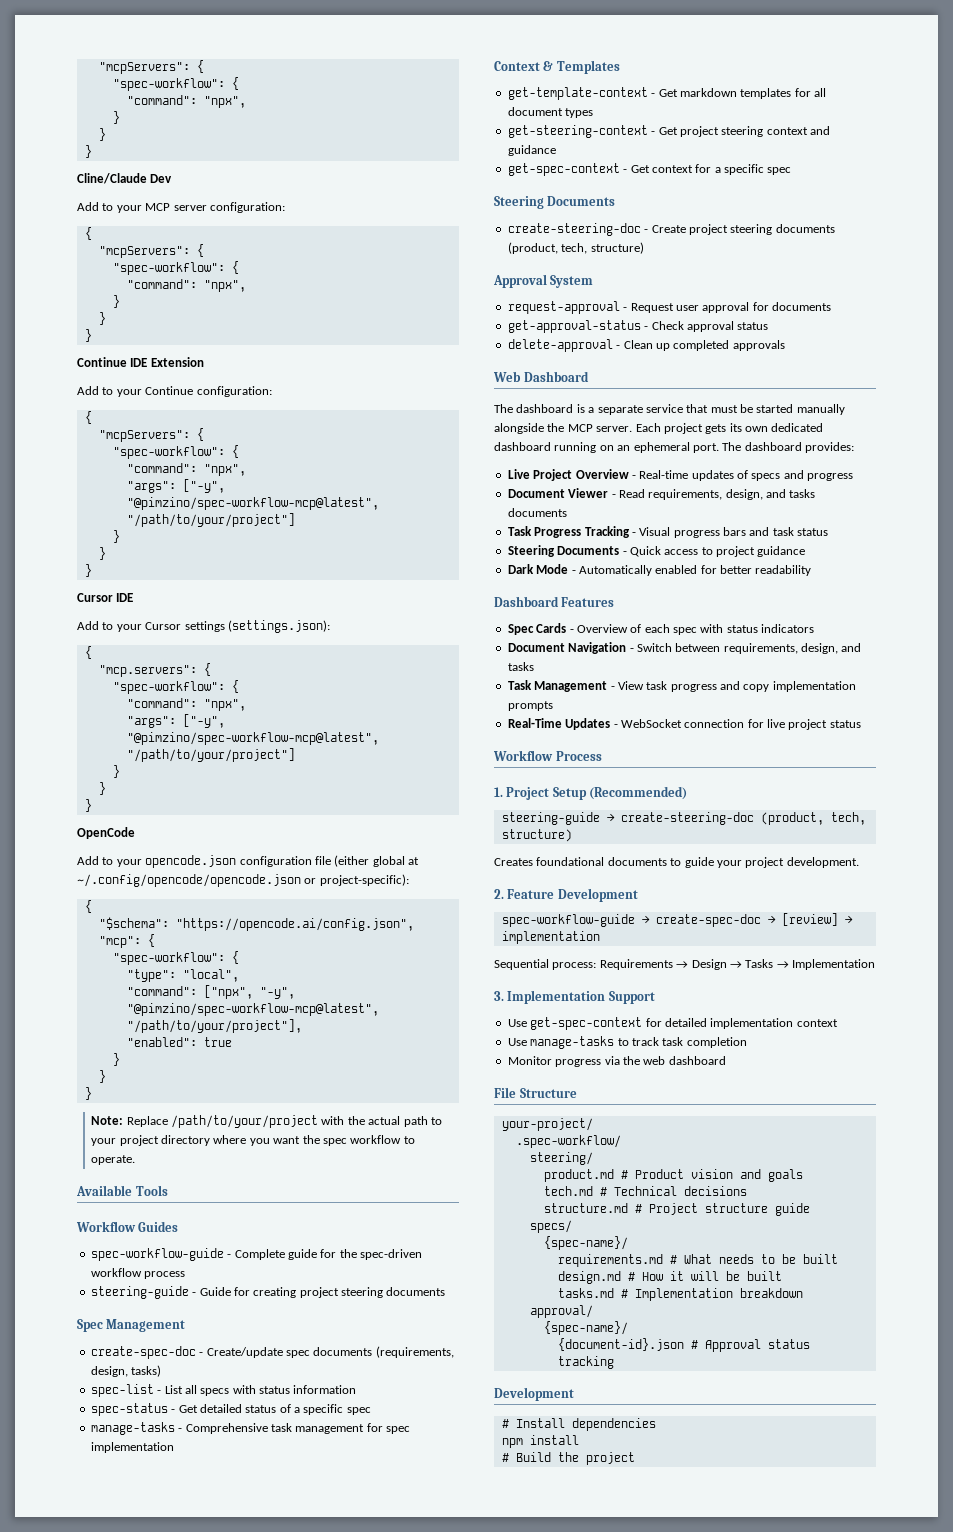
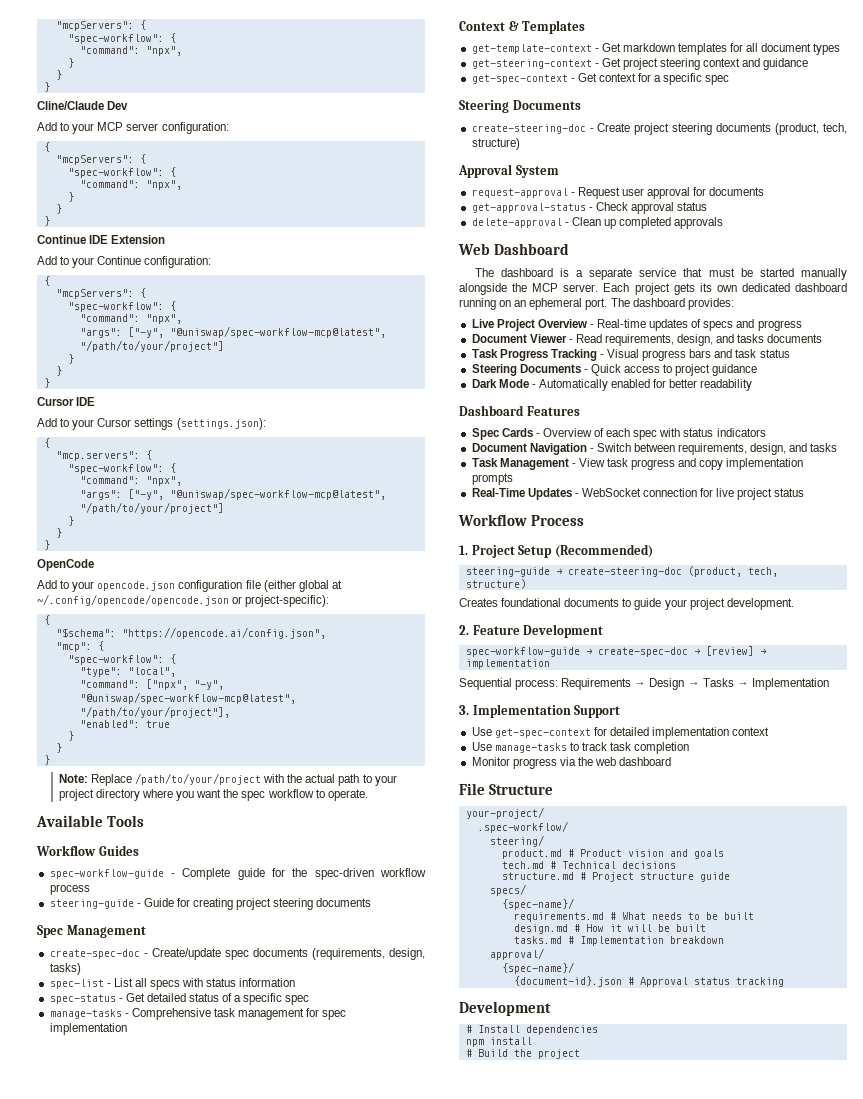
[126,497,379,510] "@pimzino/spec-workflow-mcp@latest", -> [169,326,386,338] "@uniswap/spec-workflow-mcp@latest",
[126,732,379,745] "@pimzino/spec-workflow-mcp@latest", -> [169,488,386,500] "@uniswap/spec-workflow-mcp@latest",
[126,1003,379,1016] "@pimzino/spec-workflow-mcp@latest", -> [79,692,296,704] "@uniswap/spec-workflow-mcp@latest",

